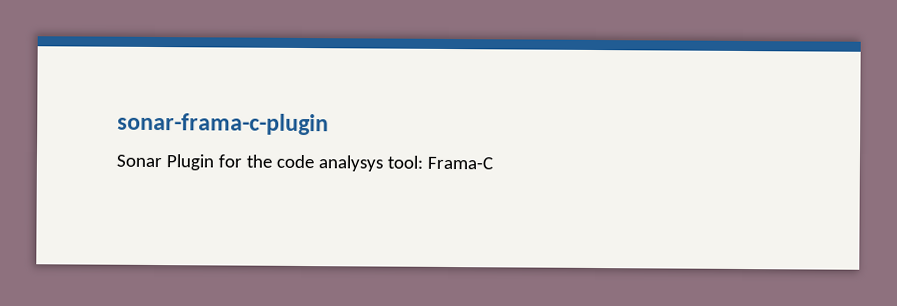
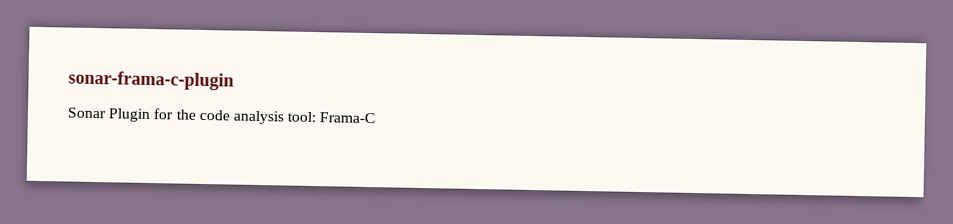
[317,155,383,172] analysys -> [232,110,284,125] analysis

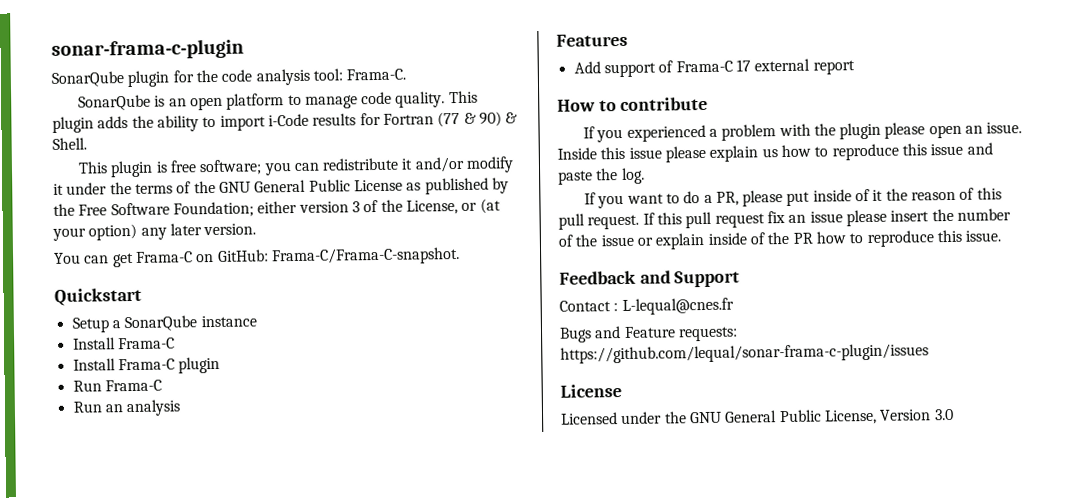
[67,107,151,123] Sonar Plugin -> [51,70,170,88] SonarQube plugin
[319,112,376,124] Frama-C -> [346,68,407,81] [77,90,478,111] [52,111,519,133] [52,137,87,150] [77,156,515,178] [53,177,509,195] [53,198,501,218] [52,223,257,241] [54,246,460,268] [54,287,142,306] [71,315,257,333] [72,337,175,350] [72,356,221,374] [72,379,162,392] [72,399,182,417] [556,33,628,47] [573,58,855,78] [557,96,709,112] [582,122,1023,143] [557,142,993,163] [558,167,645,185] [583,187,1002,209] [558,208,1011,230] [558,229,1002,250] [559,270,741,288] [559,297,734,316] [559,326,738,343] [560,343,929,364] [560,384,622,398] [561,408,954,425] Frama-C. // SonarQube is an open platform to manage code quality. This plugin adds the ability to import i-Code results for Fortran (77 & 90) & Shell. // This plugin is free software; you can redistribute it and/or modify it under the terms of the GNU General Public License as published by the Free Software Foundation; either version 3 of the License, or (at your option) any later version. // You can get Frama-C on GitHub: Frama-C/Frama-C-snapshot. // Quickstart // Setup a SonarQube instance // Install Frama-C // Install Frama-C plugin // Run Frama-C // Run an analysis // Features // Add support of Frama-C 17 external report // How to contribute // If you experienced a problem with the plugin please open an issue. Inside this issue please explain us how to reproduce this issue and paste the log. // If you want to do a PR, please put inside of it the reason of this pull request. If this pull request fix an issue please insert the number of the issue or explain inside of the PR how to reproduce this issue. // Feedback and Support // Contact : L-lequal@cnes.fr // Bugs and Feature requests: https://github.com/lequal/sonar-frama-c-plugin/issues // License // Licensed under the GNU General Public License, Version 3.0

